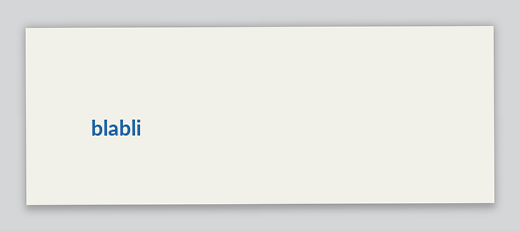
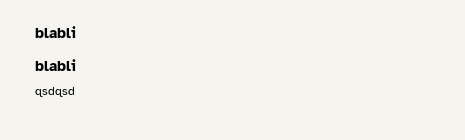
[91,119,142,136] blabli -> [35,26,76,38] [35,59,76,71] [35,87,75,97] blabli // blabli // qsdqsd

